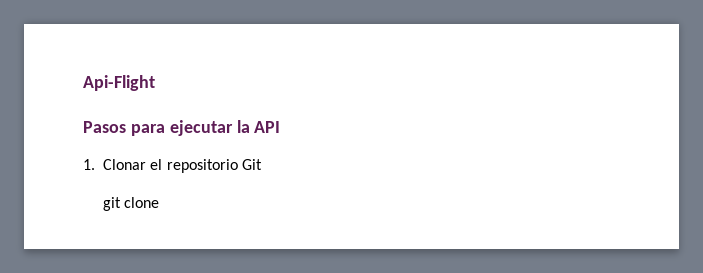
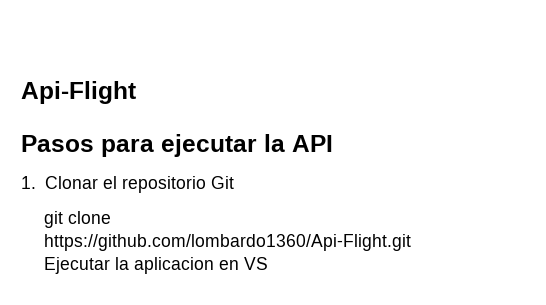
(160, 202) none -> [44,234,412,251] [44,257,269,274] https://github.com/lombardo1360/Api-Flight.git Ejecutar la aplicacion en VS

